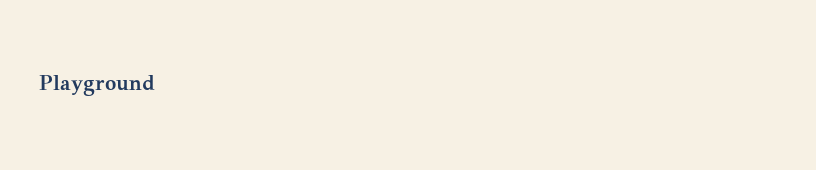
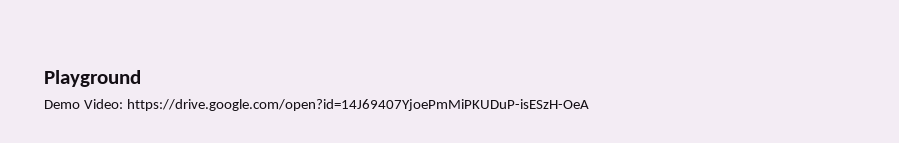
(155, 85) none -> [44,99,589,111] // Demo Video: https://drive.google.com/open?id=14J69407YjoePmMiPKUDuP-isESzH-OeA

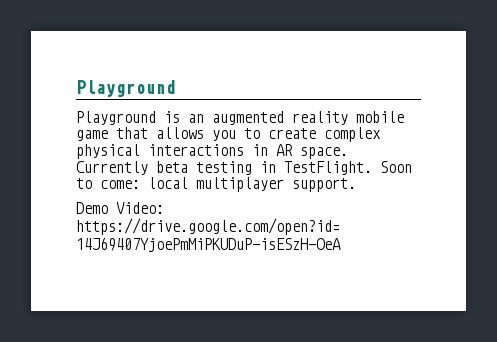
[44,70,141,87] Playground -> [76,80,176,97] [76,111,404,125] [76,127,381,142] [76,144,348,159] [76,161,412,175] [76,177,356,192] Playground // Playground is an augmented reality mobile game that allows you to create complex physical interactions in AR space. Currently beta testing in TestFlight. Soon to come: local multiplayer support.

